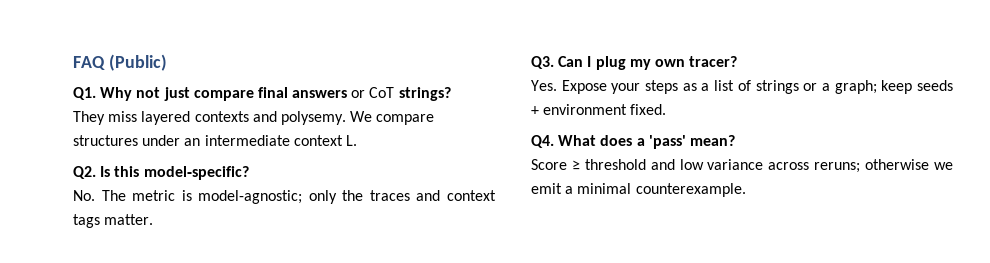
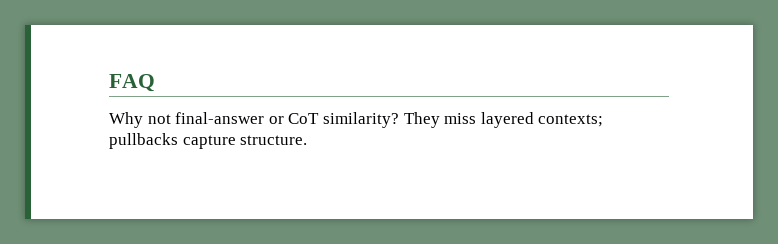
[108,54,167,71] [73,87,348,101] (Public) // Q1. Why not just compare final answers -> [109,112,265,128] // Why not final-answer
[398,87,451,101] strings? // -> [322,112,399,128] similarity?
[194,111,435,125] [73,135,357,146] [73,166,249,180] [73,190,496,204] [73,214,154,228] [531,56,738,70] [531,80,953,94] [531,104,667,115] [531,135,735,149] [531,159,953,173] [531,183,746,197] contexts and polysemy. We compare structures under an intermediate context L. // Q2. Is this model‑specific? // No. The metric is model‑agnostic; only the traces and context tags matter. // Q3. Can I plug my own tracer? // Yes. Expose your steps as a list of strings or a graph; keep seeds + environment fixed. // Q4. What does a 'pass' mean? // Score ≥ threshold and low variance across reruns; otherwise we emit a minimal counterexample. -> [538,114,604,127] [109,133,308,149] contexts; pullbacks capture structure.

